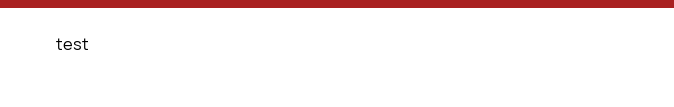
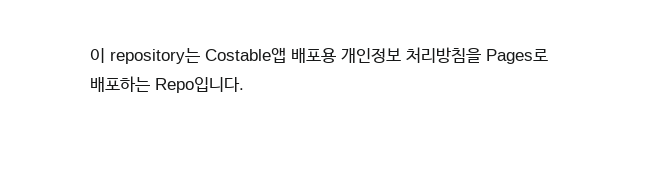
[56,38,89,50] test -> [90,47,548,64] [90,76,244,93] 이 repository는 Costable앱 배포용 개인정보 처리방침을 Pages로 배포하는 Repo입니다.

